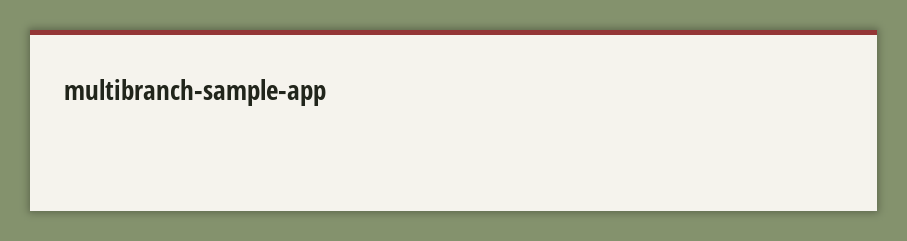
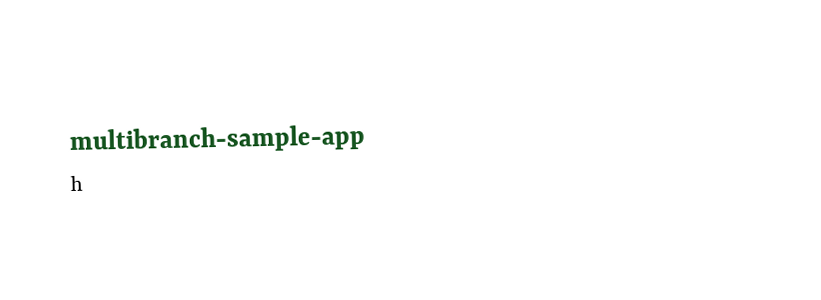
(326, 92) none -> [70,175,83,192] // h

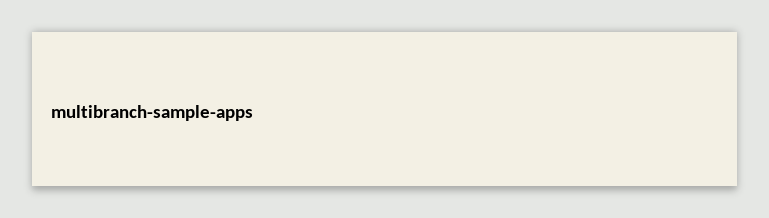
[69,123,365,156] [70,175,83,192] multibranch-sample-app // h -> [51,105,253,121] multibranch-sample-apps

